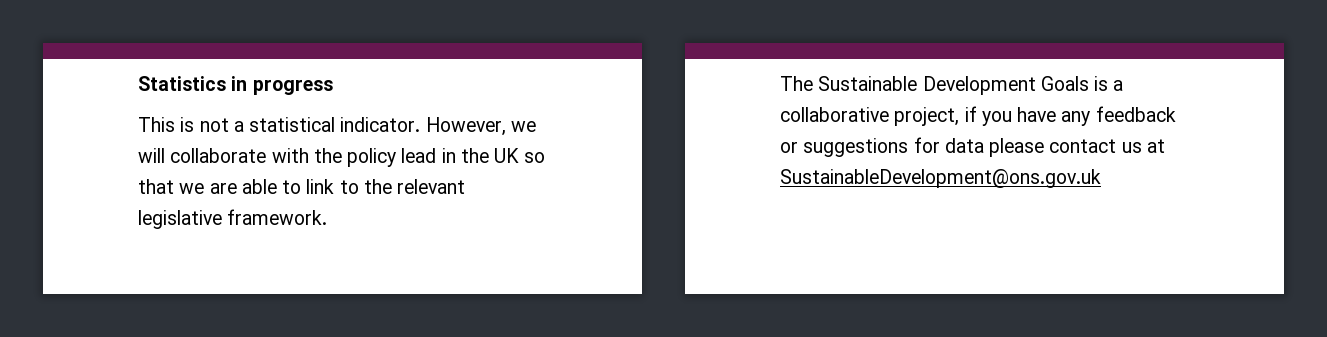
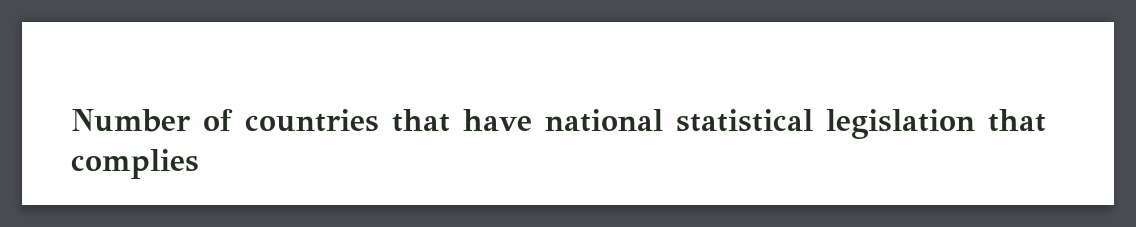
[138,76,333,95] [138,117,536,136] [138,148,546,167] [138,179,466,194] [138,209,328,229] [780,76,1124,95] [780,106,1176,126] [780,137,1165,157] [780,169,1101,188] Statistics in progress // This is not a statistical indicator. However, we will collaborate with the policy lead in the UK so that we are able to link to the relevant legislative framework. // The Sustainable Development Goals is a collaborative project, if you have any feedback or suggestions for data please contact us at SustainableDevelopment@ons.gov.uk -> [71,109,1046,139] [71,149,199,179] Number of countries that have national statistical legislation that complies

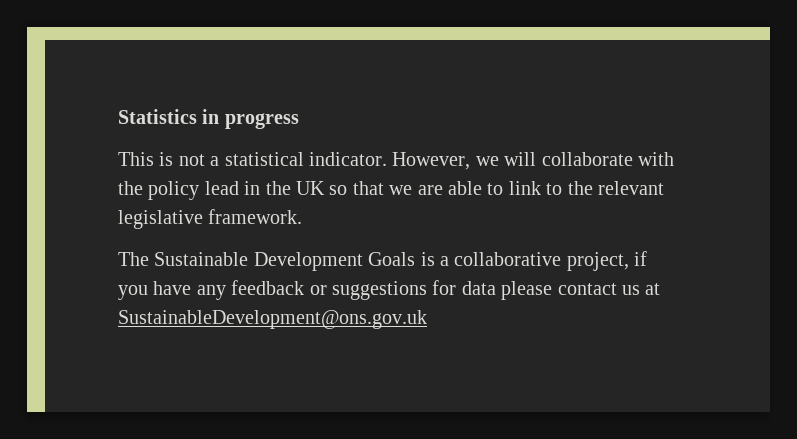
[71,109,1046,139] [71,149,199,179] Number of countries that have national statistical legislation that complies -> [118,109,299,129] [118,152,674,170] [118,181,664,200] [118,209,303,229] [118,251,648,271] [118,280,661,300] [118,310,427,329] Statistics in progress // This is not a statistical indicator. However, we will collaborate with the policy lead in the UK so that we are able to link to the relevant legislative framework. // The Sustainable Development Goals is a collaborative project, if you have any feedback or suggestions for data please contact us at SustainableDevelopment@ons.gov.uk

